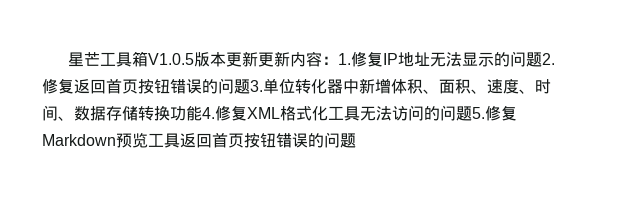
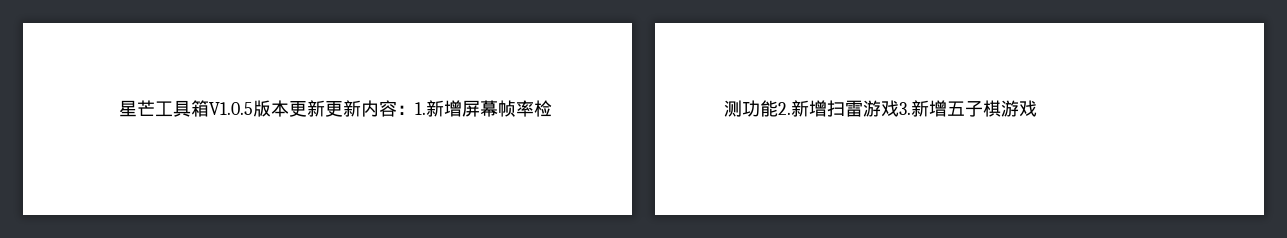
[351,51,556,67] [42,78,551,94] [42,105,517,121] [42,132,356,148] 修复IP地址无法显示的问题2.修复返回首页按钮错误的问题3.单位转化器中新增体积、面积、速度、时间、数据存储转换功能4.修复XML格式化工具无法访问的问题5.修复Markdown预览工具返回首页按钮错误的问题 -> [426,100,1037,117] 新增屏幕帧率检测功能2.新增扫雷游戏3.新增五子棋游戏

